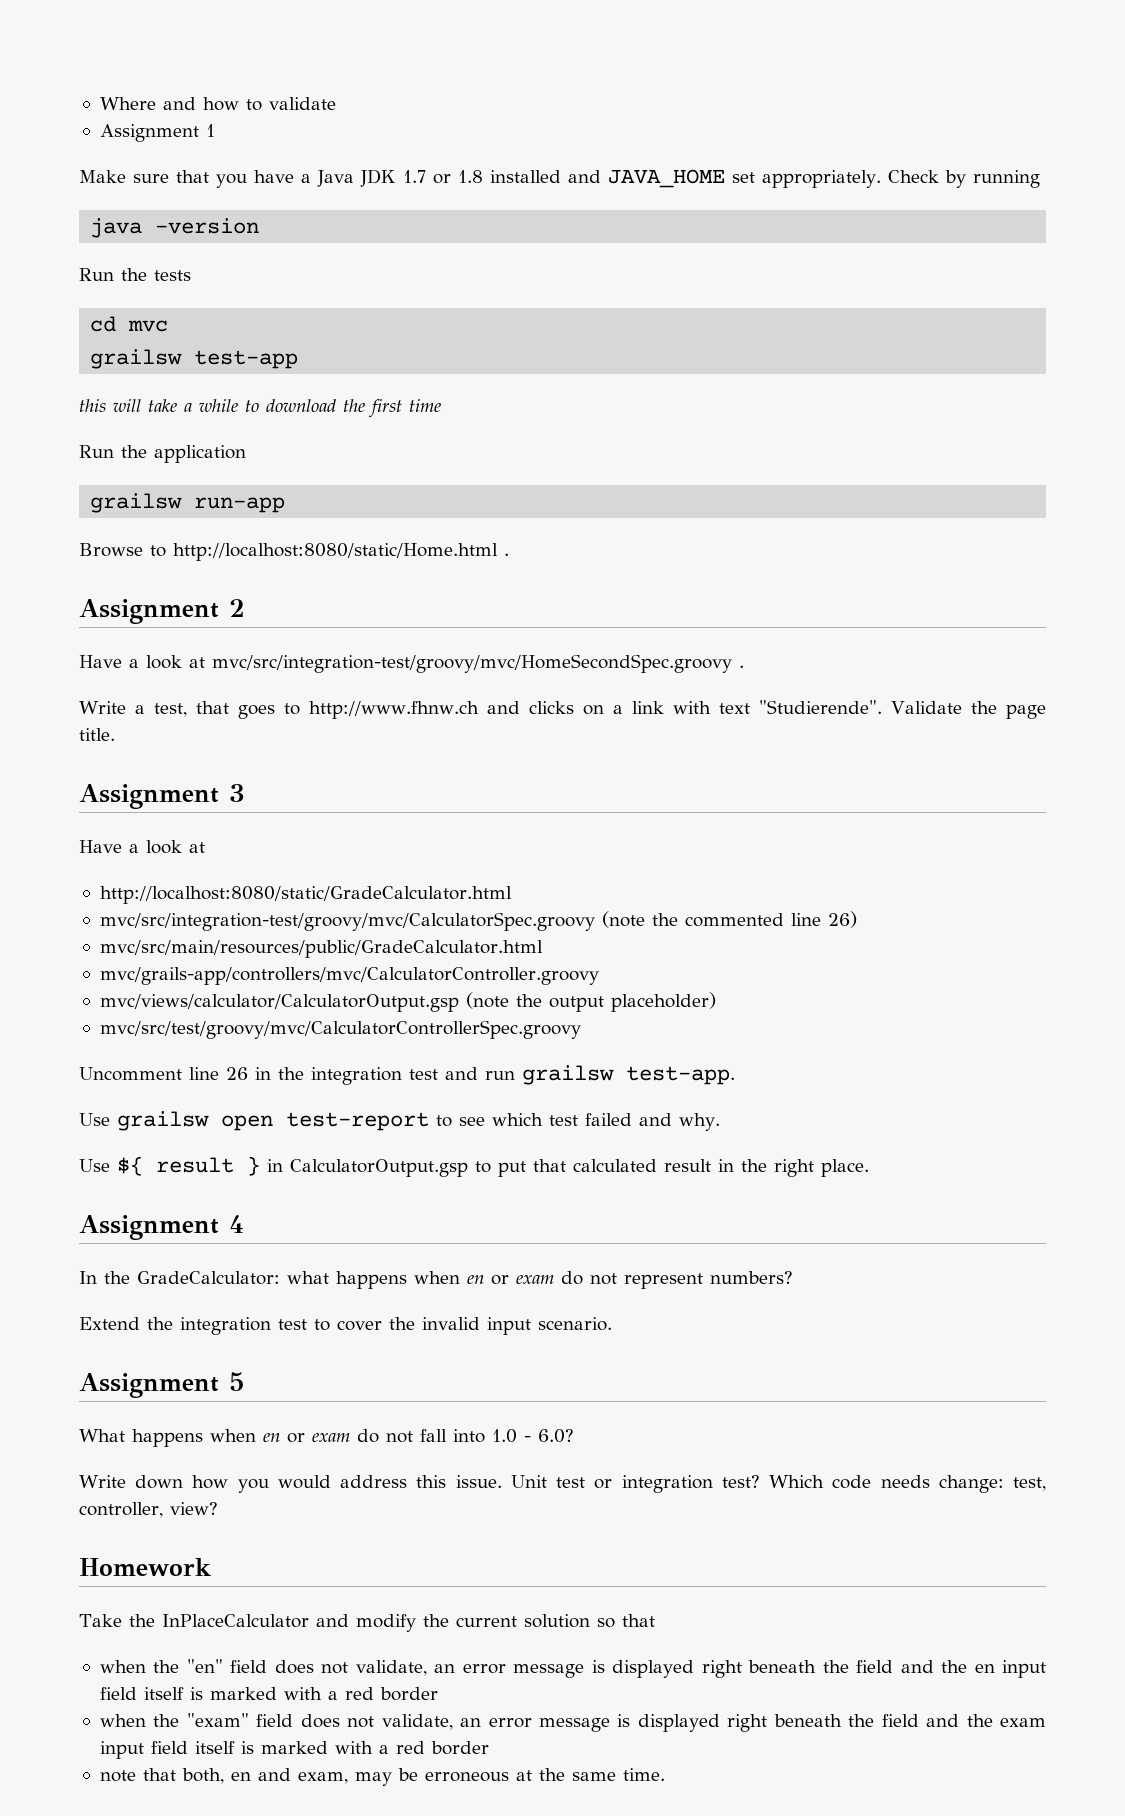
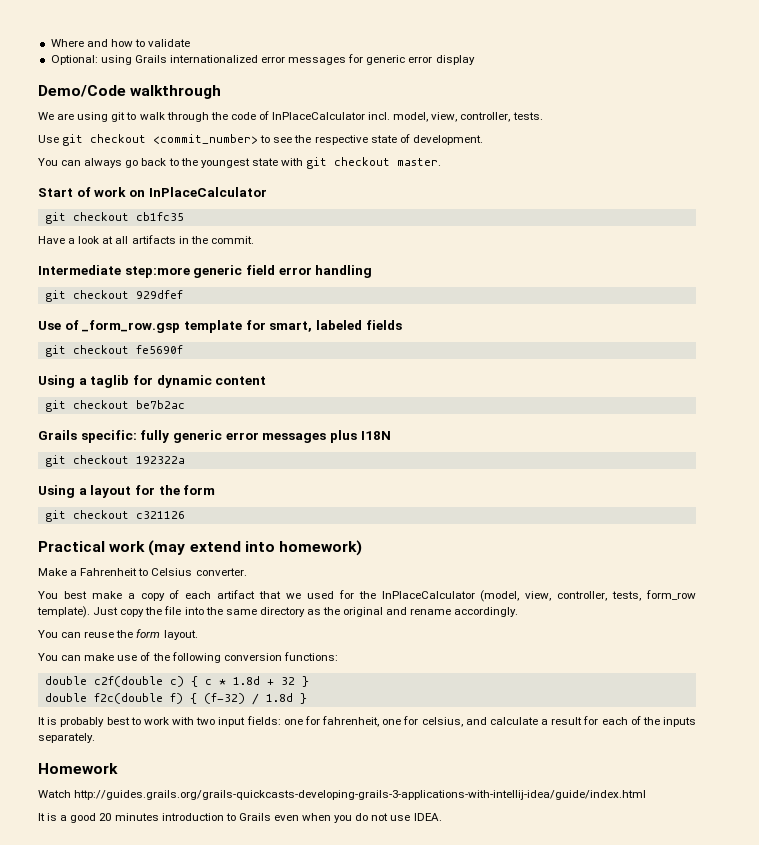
[99,124,215,142] [79,169,1040,188] [90,218,260,238] [79,268,191,281] [90,316,169,332] [90,349,299,369] [79,399,441,418] [79,445,246,463] [90,493,286,513] [79,543,509,561] [79,599,245,624] [79,654,744,673] [79,700,1047,719] [79,728,115,741] [79,784,245,809] [79,840,205,854] [99,886,512,904] [99,911,857,931] [99,940,543,958] [99,967,599,985] [99,992,716,1012] [99,1020,581,1039] [79,1065,735,1085] [79,1111,720,1131] [79,1156,869,1177] [79,1215,244,1240] [79,1271,793,1289] [79,1317,612,1335] [79,1372,245,1398] [79,1429,574,1447] [79,1475,1047,1493] [79,1502,218,1518] [79,1558,211,1576] [79,1614,655,1632] [99,1659,1046,1678] [99,1687,438,1701] [99,1713,1047,1732] [99,1741,489,1759] [99,1768,665,1786] Assignment 1 // Make sure that you have a Java JDK 1.7 or 1.8 installed and JAVA_HOME set appropriately. Check by running // java -version // Run the tests // cd mvc // grailsw test-app // this will take a while to download the first time // Run the application // grailsw run-app // Browse to http://localhost:8080/static/Home.html . // Assignment 2 // Have a look at mvc/src/integration-test/groovy/mvc/HomeSecondSpec.groovy . // Write a test, that goes to http://www.fhnw.ch and clicks on a link with text "Studierende". Validate the page title. // Assignment 3 // Have a look at // http://localhost:8080/static/GradeCalculator.html // mvc/src/integration-test/groovy/mvc/CalculatorSpec.groovy (note the commented line 26) // mvc/src/main/resources/public/GradeCalculator.html // mvc/grails-app/controllers/mvc/CalculatorController.groovy // mvc/views/calculator/CalculatorOutput.gsp (note the output placeholder) // mvc/src/test/groovy/mvc/CalculatorControllerSpec.groovy // Uncomment line 26 in the integration test and run grailsw test-app. // Use grailsw open test-report to see which test failed and why. // Use ${ result } in CalculatorOutput.gsp to put that calculated result in the right place. // Assignment 4 // In the GradeCalculator: what happens when en or exam do not represent numbers? // Extend the integration test to cover the invalid input scenario. // Assignment 5 // What happens when en or exam do not fall into 1.0 - 6.0? // Write down how you would address this issue. Unit test or integration test? Which code needs change: test, controller, view? // Homework // Take the InPlaceCalculator and modify the current solution so that // when the "en" field does not validate, an error message is displayed right beneath the field and the en input field itself is marked with a red border // when the "exam" field does not validate, an error message is displayed right beneath the field and the exam input field itself is marked with a red border // note that both, en and exam, may be erroneous at the same time. -> [50,54,475,65] [38,85,222,99] [38,111,543,122] [38,134,483,146] [38,157,442,169] [38,187,267,197] [44,212,184,224] [38,235,254,244] [38,265,373,278] [44,290,183,302] [38,320,402,333] [44,345,183,357] [38,375,267,388] [44,400,185,412] [38,430,391,443] [44,455,185,467] [38,485,216,498] [44,510,185,522] [38,540,362,556] [38,568,247,576] [38,590,697,602] [37,606,519,618] [38,629,198,640] [38,652,338,663] [44,676,309,687] [44,693,307,705] [38,716,696,727] [38,733,95,743] [38,763,118,774] [38,790,647,800] [38,813,442,823] Optional: using Grails internationalized error messages for generic error display // Demo/Code walkthrough // We are using git to walk through the code of InPlaceCalculator incl. model, view, controller, tests. // Use git checkout <commit_number> to see the respective state of development. // You can always go back to the youngest state with git checkout master. // Start of work on InPlaceCalculator // git checkout cb1fc35 // Have a look at all artifacts in the commit. // Intermediate step:more generic field error handling // git checkout 929dfef // Use of _form_row.gsp template for smart, labeled fields // git checkout fe5690f // Using a taglib for dynamic content // git checkout be7b2ac // Grails specific: fully generic error messages plus I18N // git checkout 192322a // Using a layout for the form // git checkout c321126 // Practical work (may extend into homework) // Make a Fahrenheit to Celsius converter. // You best make a copy of each artifact that we used for the InPlaceCalculator (model, view, controller, tests, form_row template). Just copy the file into the same directory as the original and rename accordingly. // You can reuse the form layout. // You can make use of the following conversion functions: // double c2f(double c) { c * 1.8d + 32 } // double f2c(double f) { (f-32) / 1.8d } // It is probably best to work with two input fields: one for fahrenheit, one for celsius, and calculate a result for each of the inputs separately. // Homework // Watch http://guides.grails.org/grails-quickcasts-developing-grails-3-applications-with-intellij-idea/guide/index.html // It is a good 20 minutes introduction to Grails even when you do not use IDEA.

